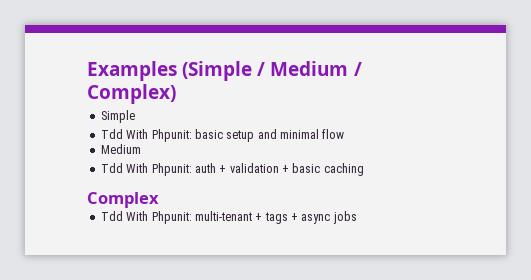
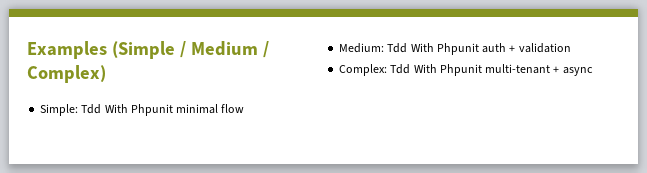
[100,110,135,123] [100,129,277,142] Simple // Tdd With Phpunit: basic setup and -> [40,104,173,116] Simple: Tdd With Phpunit
[100,144,141,154] [100,163,192,176] Medium // Tdd With Phpunit: -> [339,43,479,55] Medium: Tdd With Phpunit
[282,163,364,176] [87,192,159,208] [100,211,192,224] + basic caching // Complex // Tdd With Phpunit: -> [339,64,482,76] // Complex: Tdd With Phpunit
[264,211,357,224] tags + async jobs -> [562,67,593,76] async

